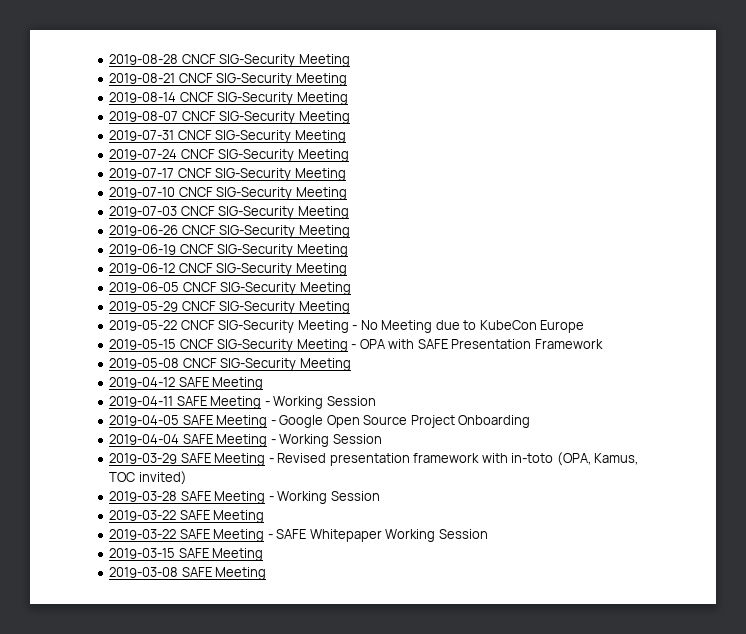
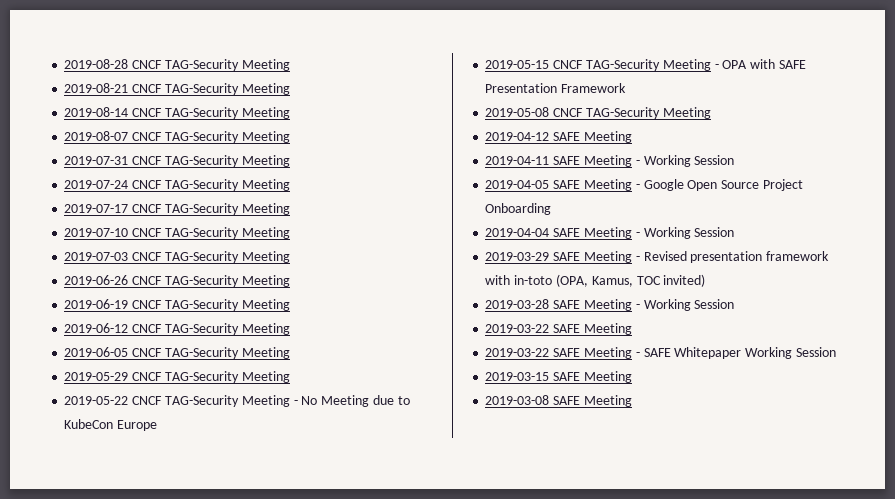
[219,54,296,67] SIG-Security -> [164,59,239,71] TAG-Security
[216,73,293,86] SIG-Security -> [164,83,239,95] TAG-Security
[217,92,294,105] SIG-Security -> [164,107,239,119] TAG-Security
[219,111,296,124] SIG-Security -> [164,131,239,143] TAG-Security
[215,130,292,143] SIG-Security -> [164,155,239,167] TAG-Security
[218,149,295,162] SIG-Security -> [164,179,239,191] TAG-Security
[215,168,292,181] SIG-Security -> [164,203,239,215] TAG-Security
[216,187,293,200] SIG-Security -> [164,227,239,239] TAG-Security
[218,206,295,219] SIG-Security -> [164,251,239,263] TAG-Security
[219,225,296,238] SIG-Security -> [164,275,239,287] TAG-Security
[217,244,294,257] SIG-Security -> [164,299,239,311] TAG-Security
[216,263,293,276] SIG-Security -> [164,323,239,335] TAG-Security
[220,282,297,295] SIG-Security -> [164,347,239,359] TAG-Security
[219,301,296,314] SIG-Security -> [164,371,239,383] TAG-Security
[218,320,295,333] SIG-Security -> [164,395,239,407] TAG-Security
[217,339,294,352] SIG-Security -> [585,59,660,71] TAG-Security
[220,358,297,371] SIG-Security -> [585,107,660,119] TAG-Security

